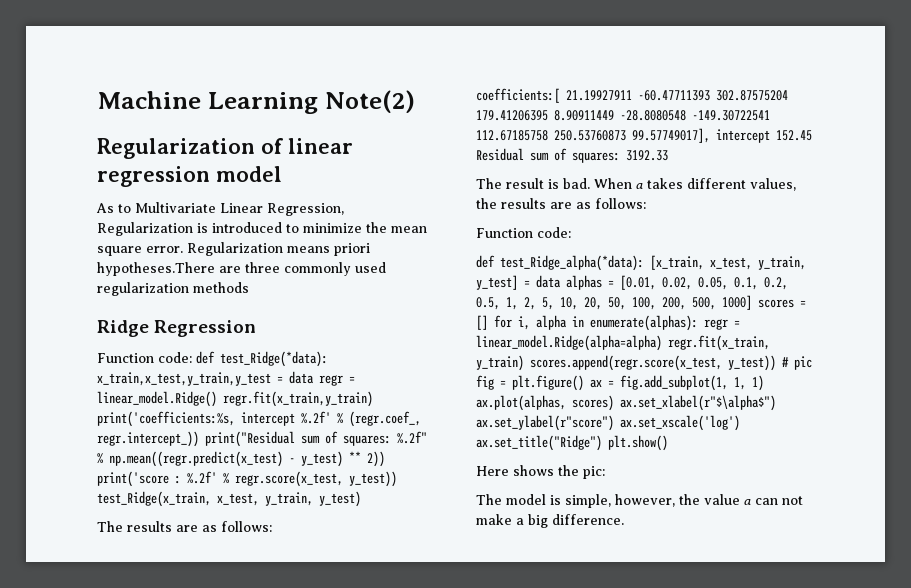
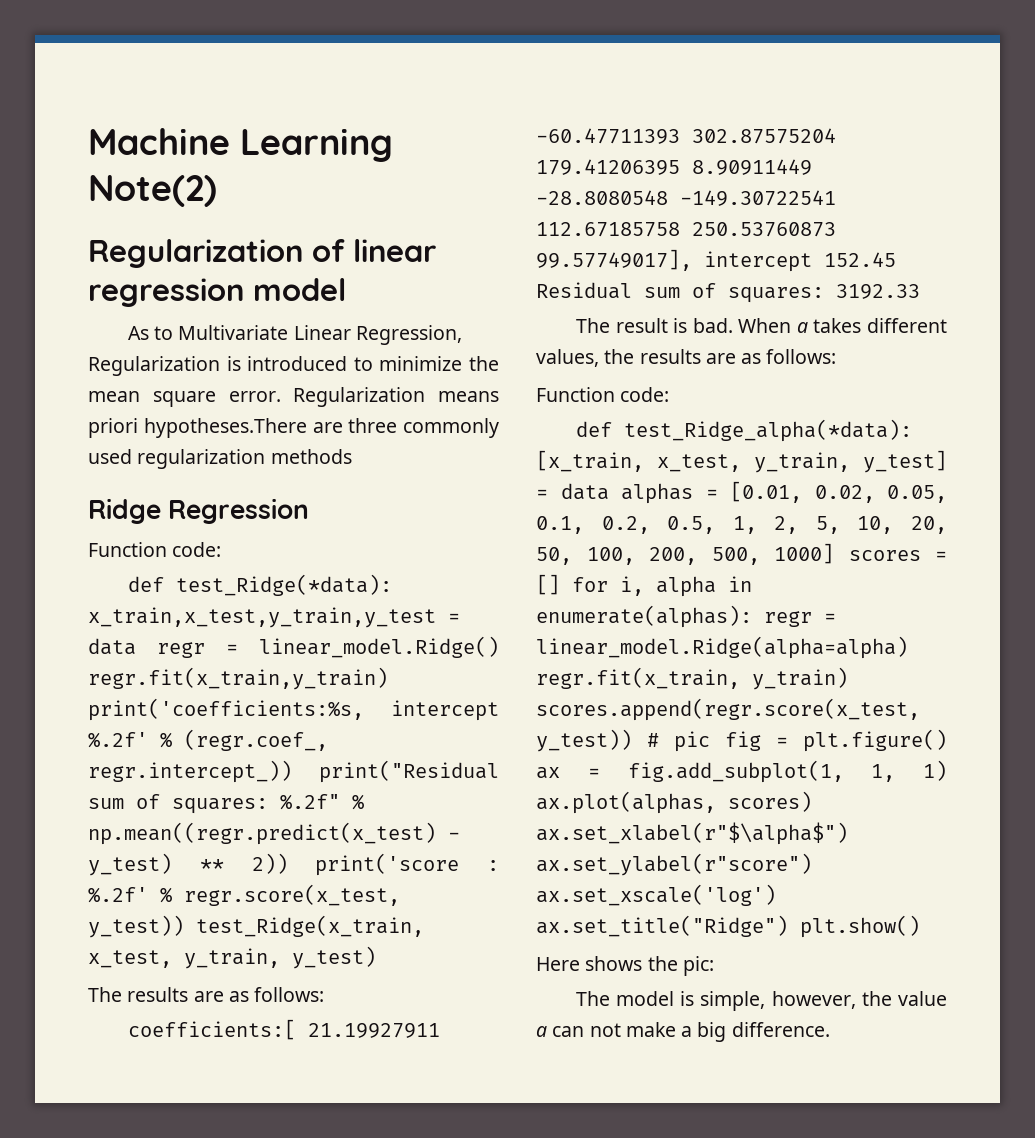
(192, 357) none -> (222, 549) //

